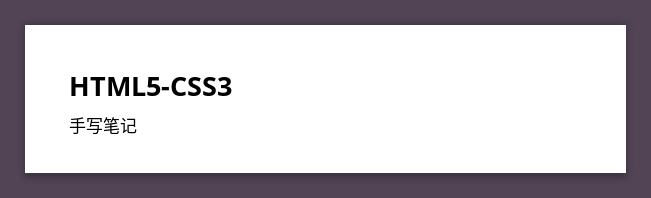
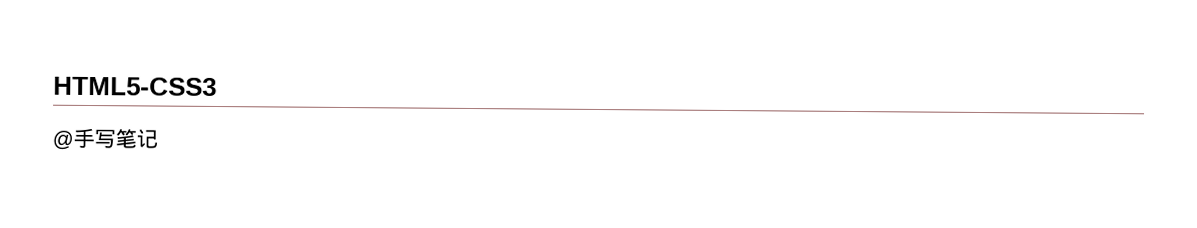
(232, 86) none -> [52,130,74,150] @

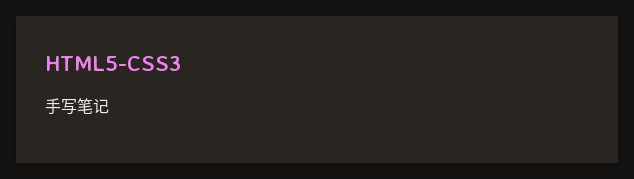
[52,130,74,150] @ -> (181, 63) none

